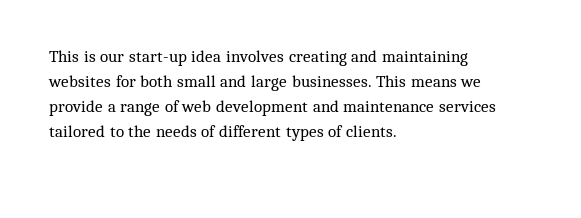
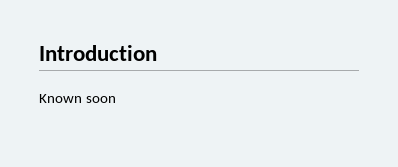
[49,50,468,66] [48,75,482,91] [49,100,496,116] [49,125,397,141] This is our start-up idea involves creating and maintaining websites for both small and large businesses. This means we provide a range of web development and maintenance services tailored to the needs of different types of clients. -> [39,45,157,61] [39,94,116,103] Introduction // Known soon

